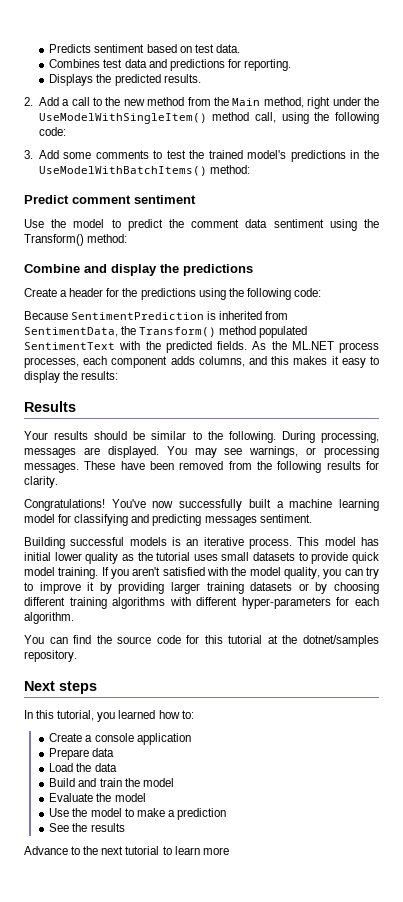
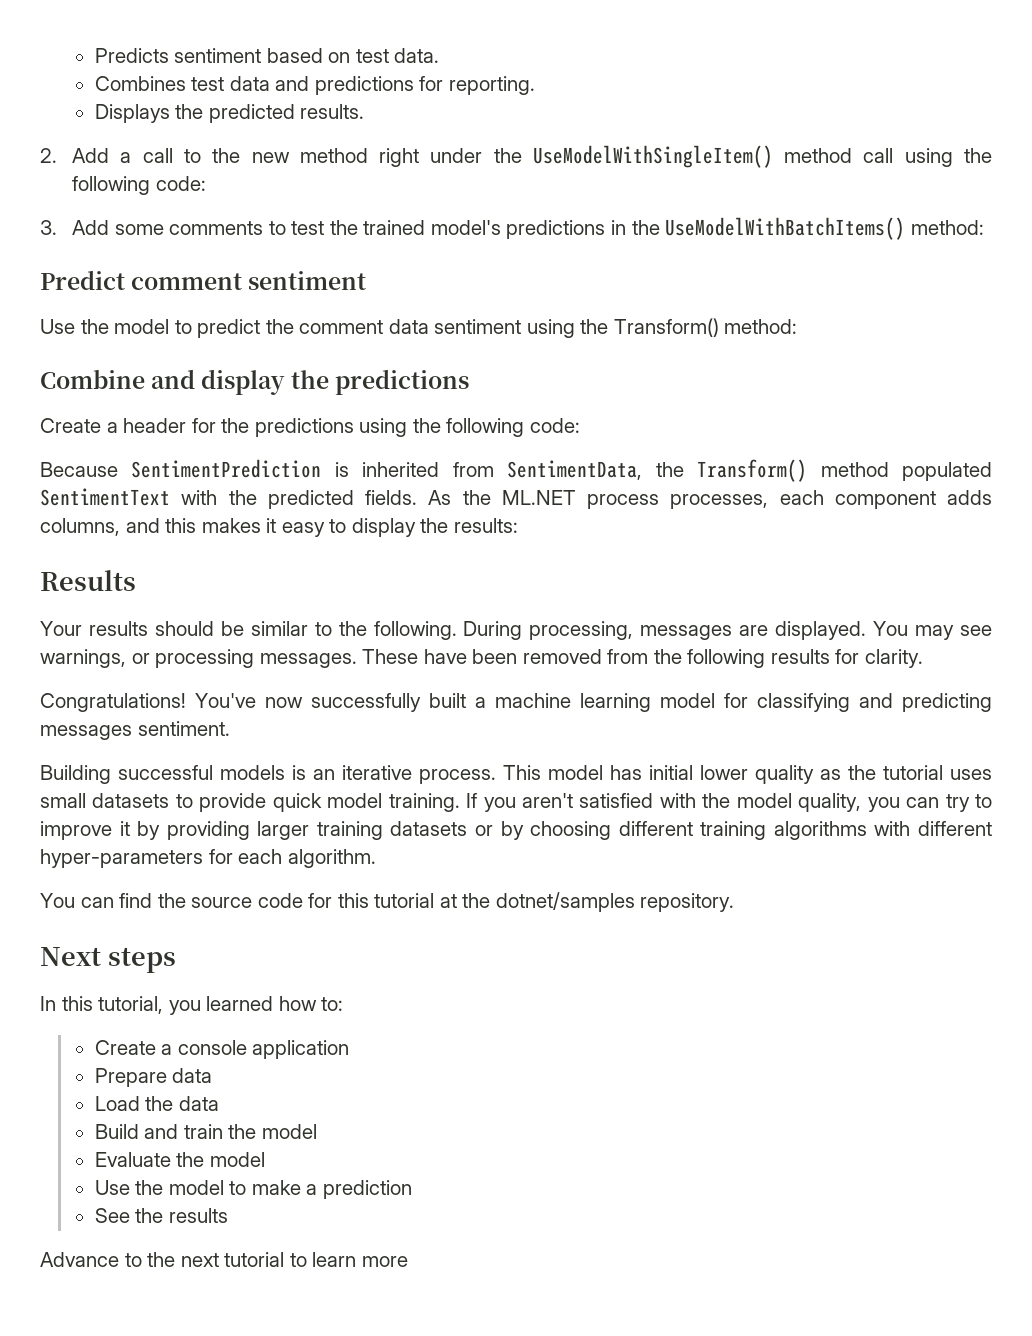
[187,97,304,108] from the Main method, -> (368, 155) none
[255,112,277,123] call, -> [863,148,894,163] call

